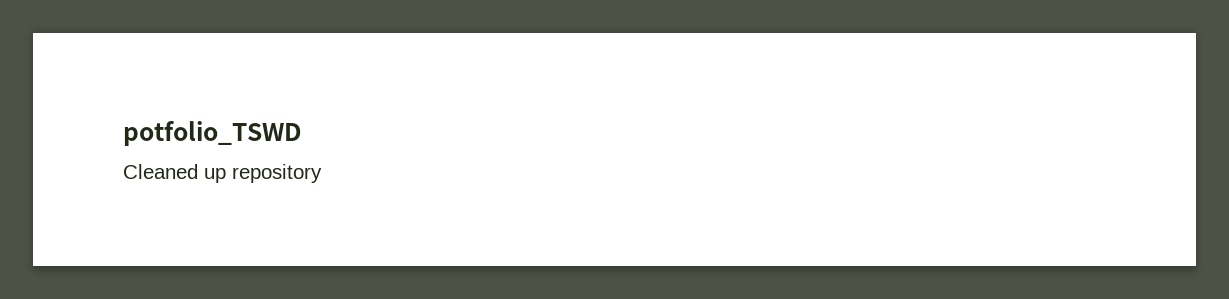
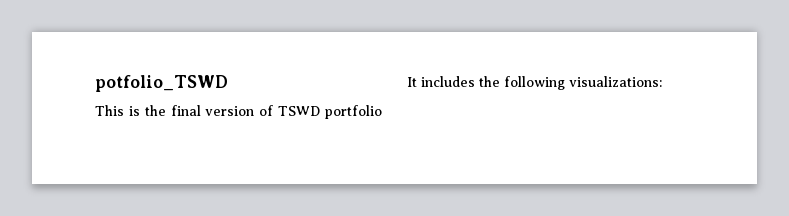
[123,164,322,183] Cleaned up repository -> [95,105,382,119] [407,76,662,90] This is the final version of TSWD portfolio It includes the following visualizations:

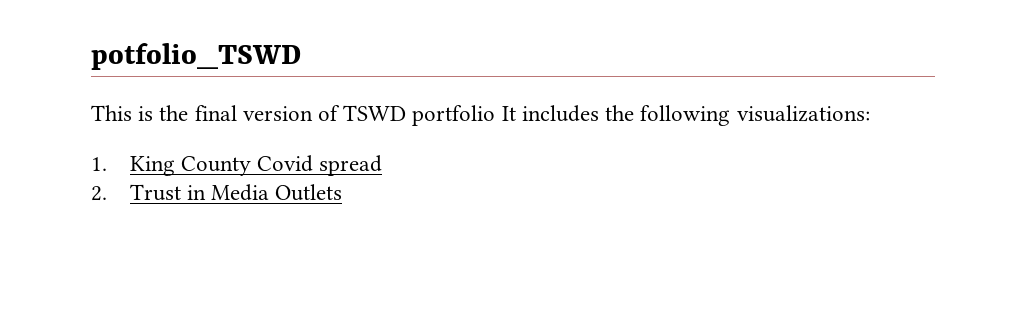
(662, 81) none -> [91,155,383,176] [91,184,343,201] // 1. King County Covid spread // 2. Trust in Media Outlets

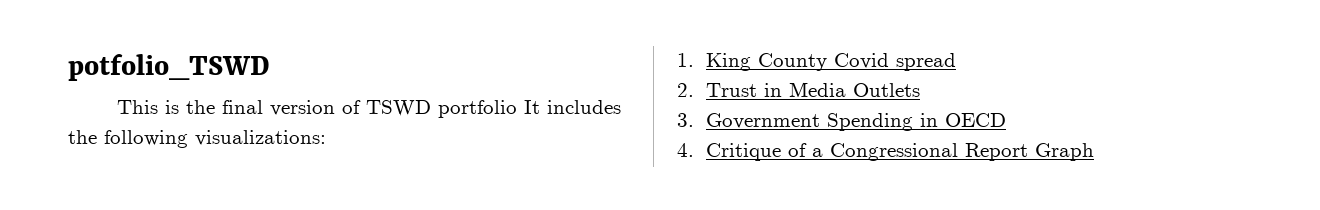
(343, 192) none -> [677,113,1006,131] [677,143,1094,161] // 3. Government Spending in OECD // 4. Critique of a Congressional Report Graph

